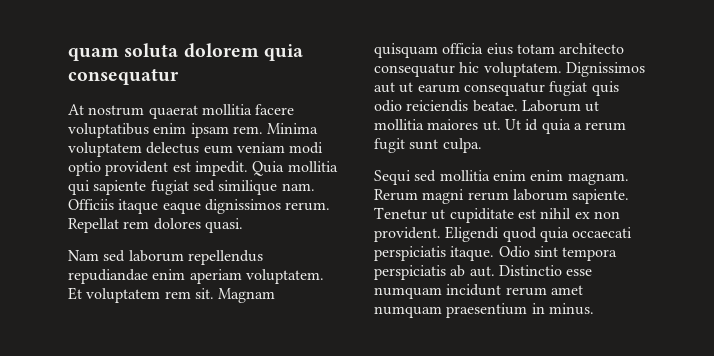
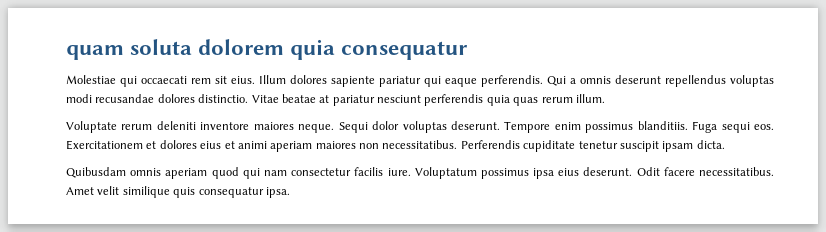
[68,104,295,119] [68,123,319,138] [68,142,324,157] [68,161,338,176] [68,180,315,195] [68,199,331,214] [68,218,243,233] [68,250,263,265] [68,269,324,284] [68,287,276,303] [374,43,625,58] [374,62,645,77] [374,81,619,96] [374,100,600,112] [374,119,627,134] [374,138,482,153] [374,170,629,185] [374,189,630,204] [374,207,620,223] [374,226,633,242] [374,246,618,261] [374,265,593,280] [374,284,583,299] [374,303,594,318] At nostrum quaerat mollitia facere voluptatibus enim ipsam rem. Minima voluptatem delectus eum veniam modi optio provident est impedit. Quia mollitia qui sapiente fugiat sed similique nam. Officiis itaque eaque dignissimos rerum. Repellat rem dolores quasi. // Nam sed laborum repellendus repudiandae enim aperiam voluptatem. Et voluptatem rem sit. Magnam quisquam officia eius totam architecto consequatur hic voluptatem. Dignissimos aut ut earum consequatur fugiat quis odio reiciendis beatae. Laborum ut mollitia maiores ut. Ut id quia a rerum fugit sunt culpa. // Sequi sed mollitia enim enim magnam. Rerum magni rerum laborum sapiente. Tenetur ut cupiditate est nihil ex non provident. Eligendi quod quia occaecati perspiciatis itaque. Odio sint tempora perspiciatis ab aut. Distinctio esse numquam incidunt rerum amet numquam praesentium in minus. -> [66,75,774,87] [66,94,605,106] [66,121,774,133] [66,140,725,152] [66,167,774,179] [66,186,290,198] Molestiae qui occaecati rem sit eius. Illum dolores sapiente pariatur qui eaque perferendis. Qui a omnis deserunt repellendus voluptas modi recusandae dolores distinctio. Vitae beatae at pariatur nesciunt perferendis quia quas rerum illum. // Voluptate rerum deleniti inventore maiores neque. Sequi dolor voluptas deserunt. Tempore enim possimus blanditiis. Fuga sequi eos. Exercitationem et dolores eius et animi aperiam maiores non necessitatibus. Perferendis cupiditate tenetur suscipit ipsam dicta. // Quibusdam omnis aperiam quod qui nam consectetur facilis iure. Voluptatum possimus ipsa eius deserunt. Odit facere necessitatibus. Amet velit similique quis consequatur ipsa.

